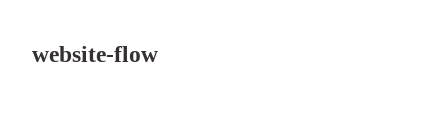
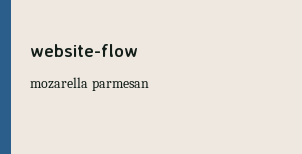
(158, 54) none -> [30,77,149,91] // mozarella parmesan

